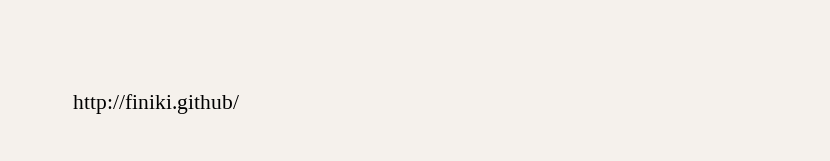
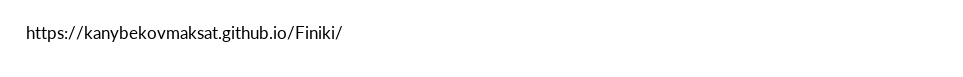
[73,94,239,114] http://finiki.github/ -> [26,26,343,42] https://kanybekovmaksat.github.io/Finiki/

